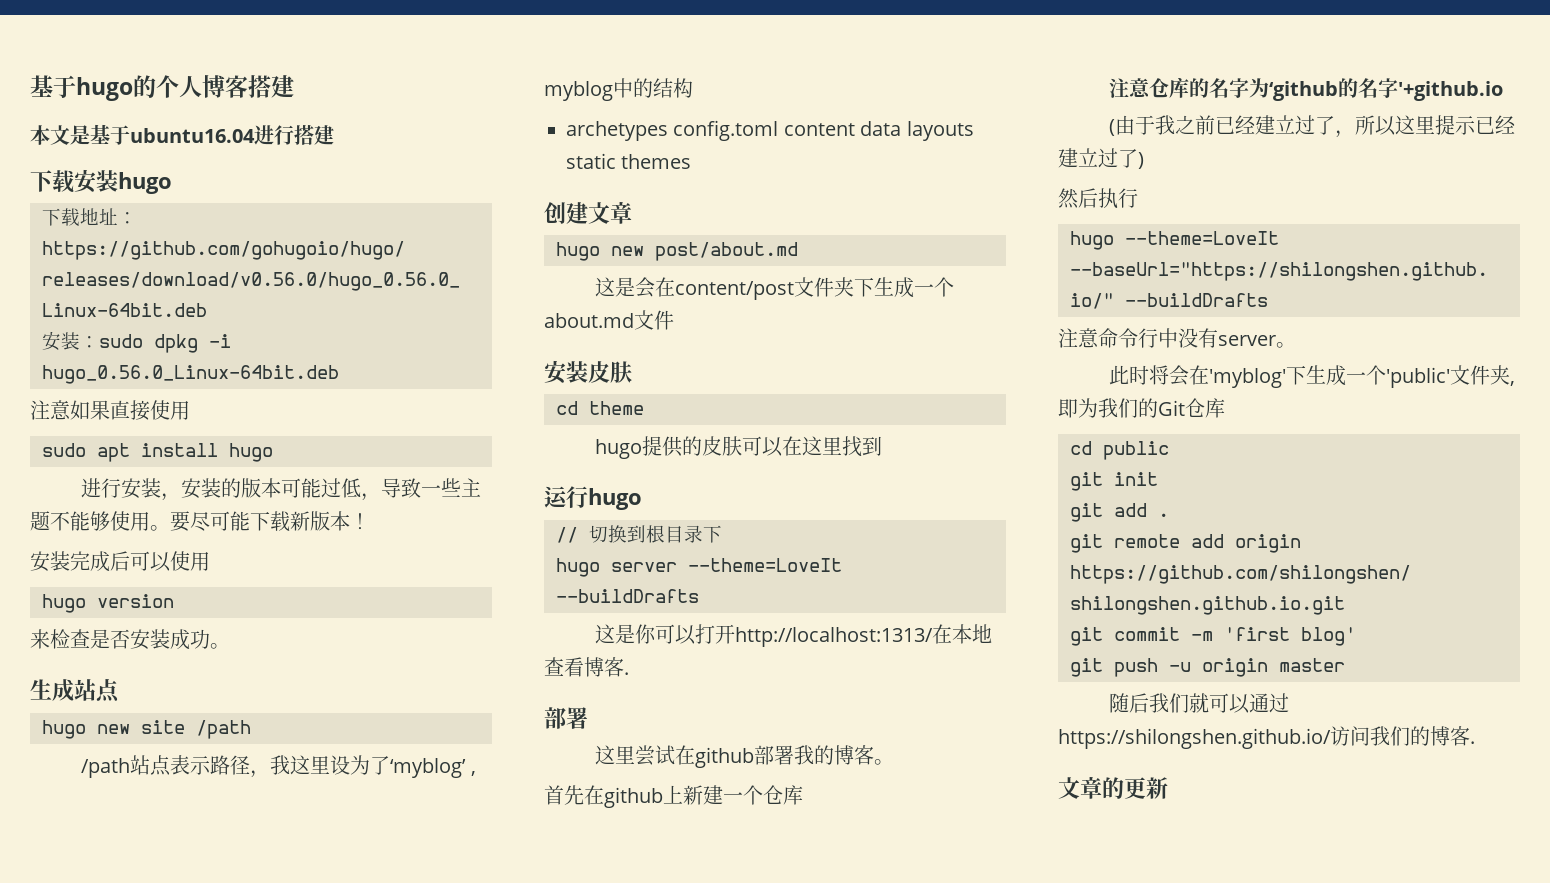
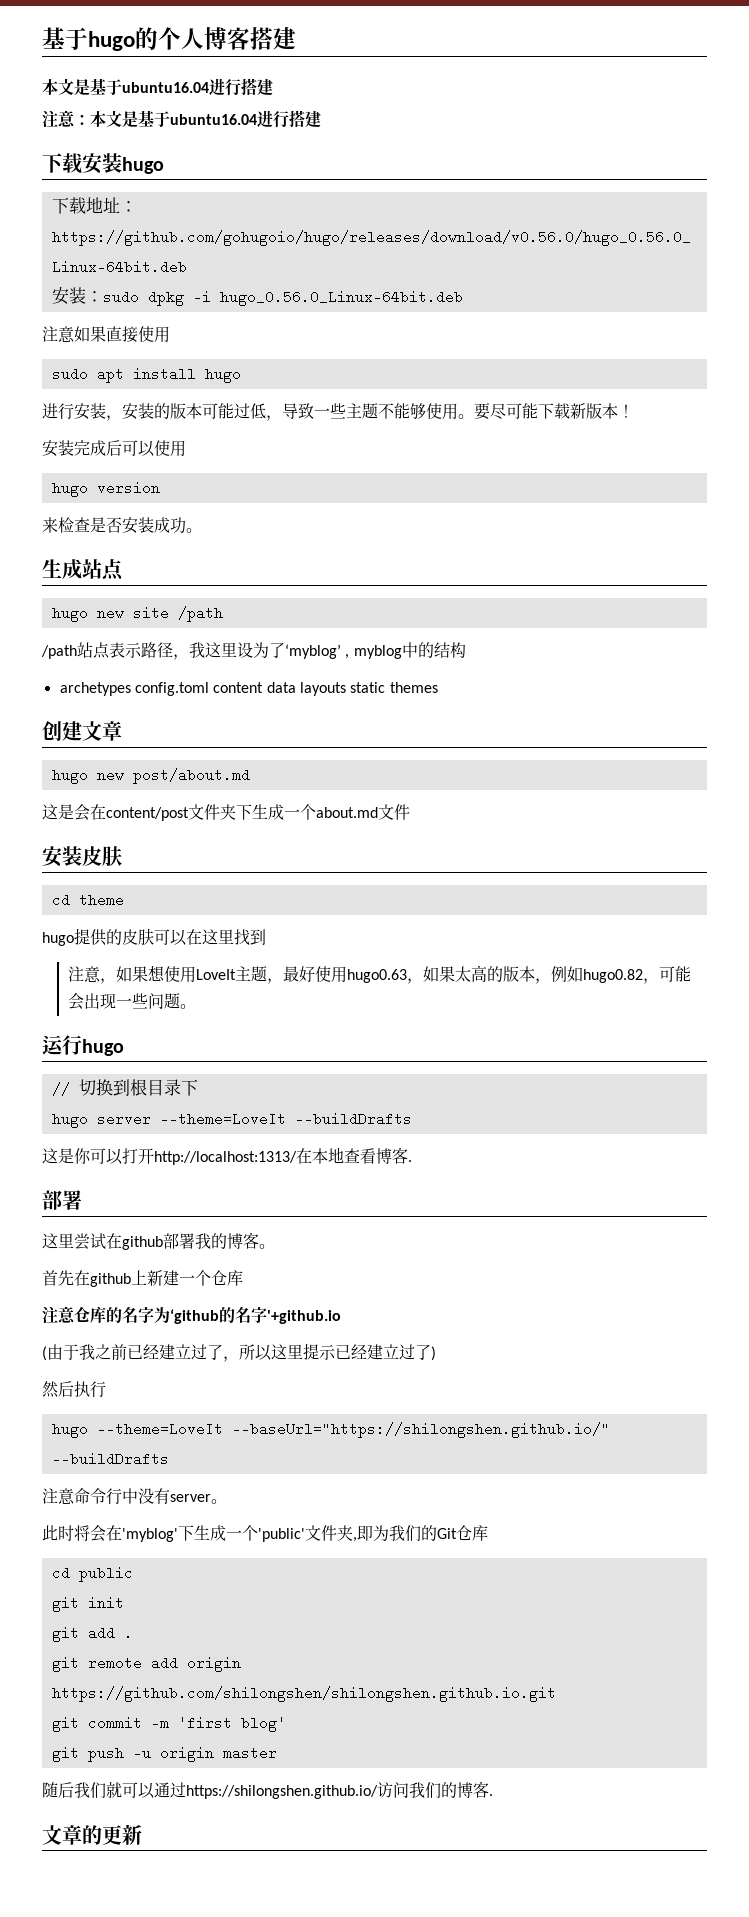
(334, 135) none -> [42,110,321,128] // 注意：本文是基于ubuntu16.04进行搭建
(883, 446) none -> [68,965,692,984] [68,993,197,1010] // 注意，如果想使用LoveIt主题，最好使用hugo0.63，如果太高的版本，例如hugo0.82，可能会出现一些问题。

